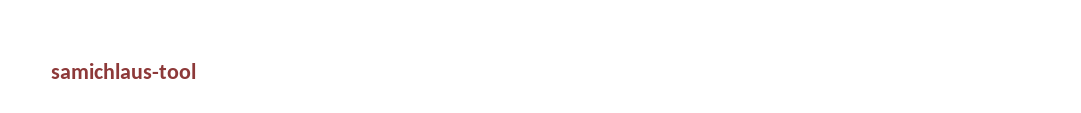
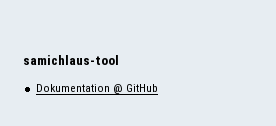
(196, 71) none -> [35,84,158,94] // Dokumentation @ GitHub

